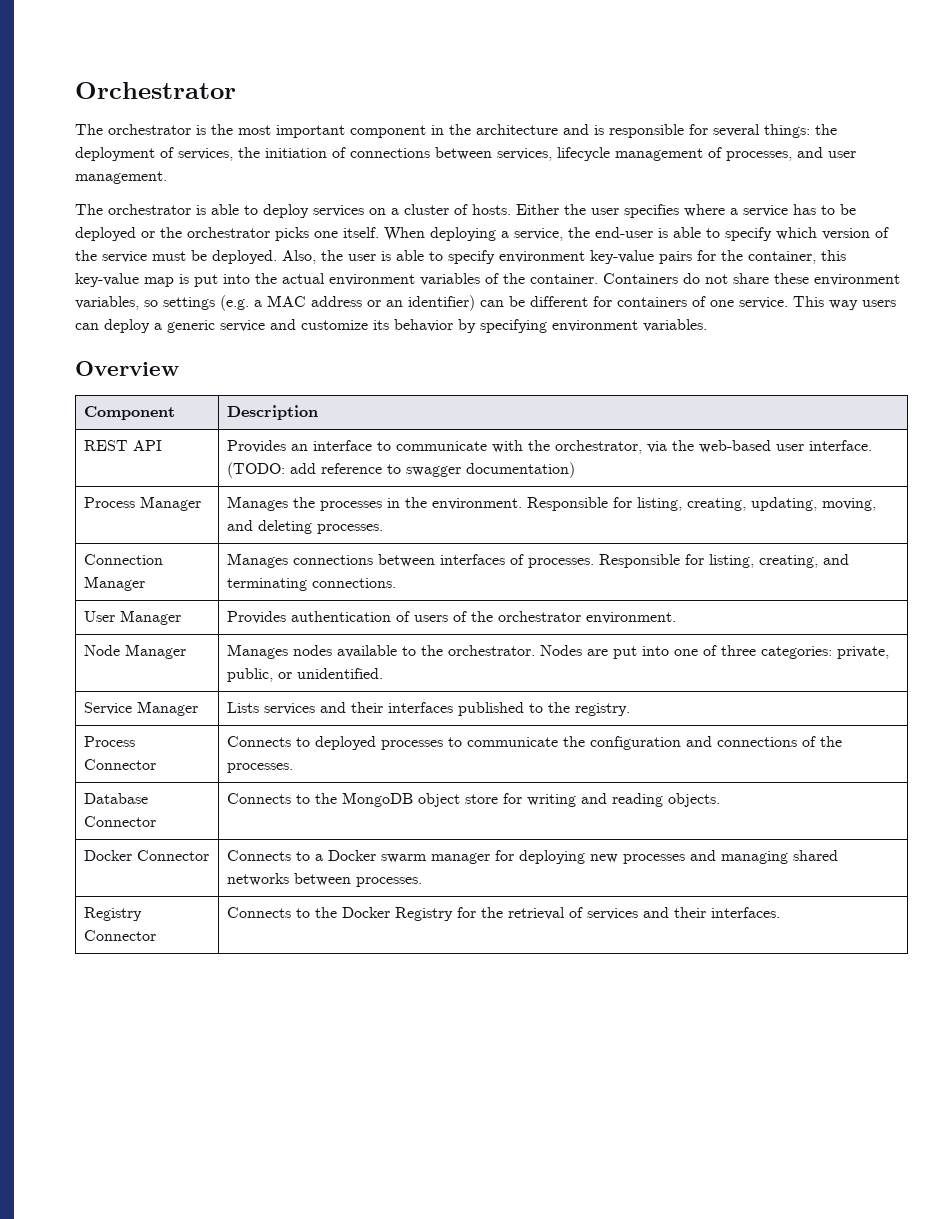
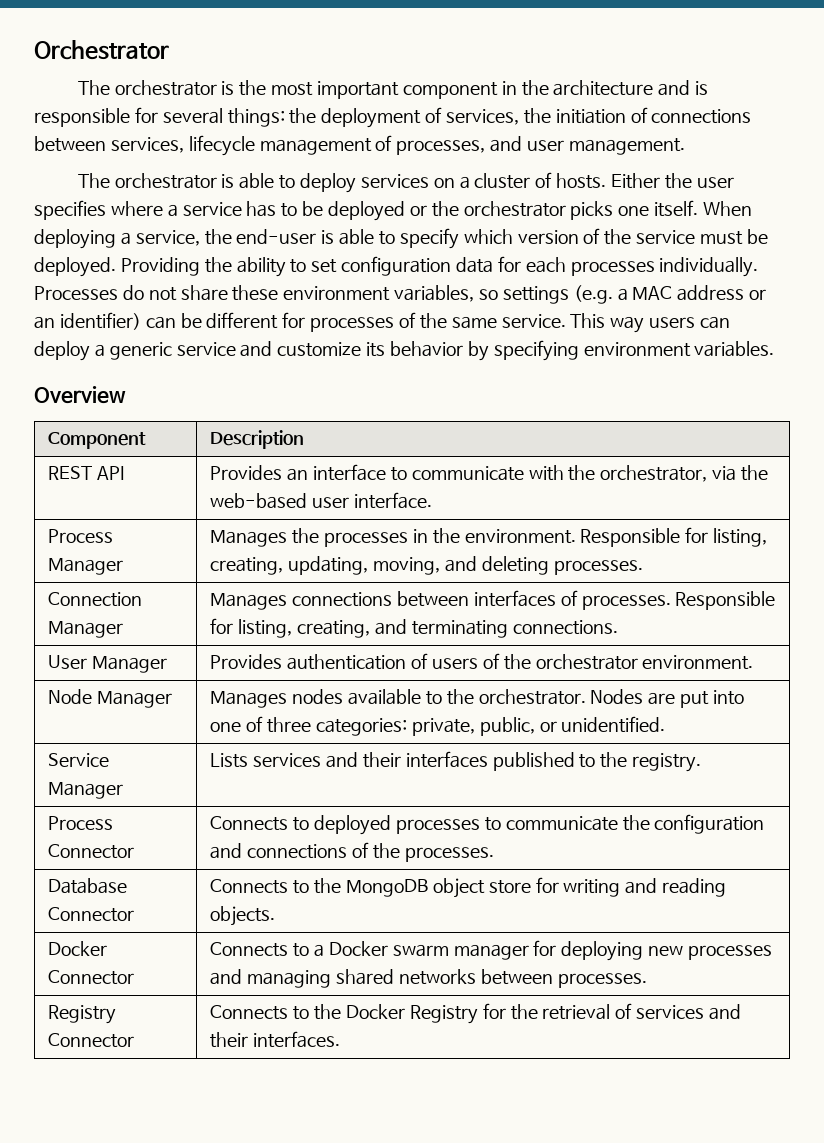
[282,250,846,264] [75,273,678,287] Also, the user is able to specify environment key-value pairs for the container, this key-value map is put into the actual environment variables of the container. Containers -> [120,256,759,277] [34,286,118,300] Providing the ability to set configuration data for each processes individually. Processes
[617,296,734,307] containers of one -> [310,312,497,332] processes of the same
[227,462,576,478] (TODO: add reference to swagger documentation) -> (433, 500) none

